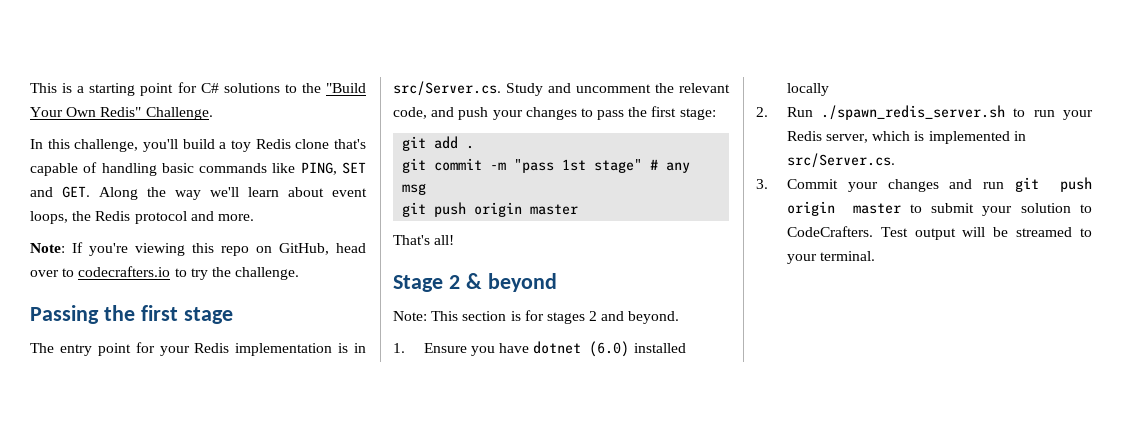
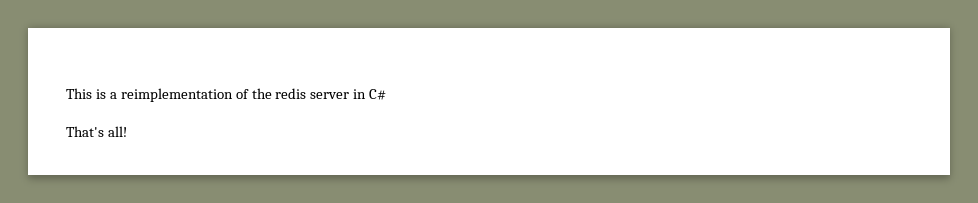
[89,82,366,96] [30,107,213,120] [30,139,366,152] [30,162,366,176] [30,186,367,200] [30,211,254,224] [30,242,366,256] [30,266,300,280] [30,305,233,324] [30,342,366,356] [393,81,730,96] [393,106,716,120] [402,136,475,151] [402,158,691,173] [402,183,427,195] [402,202,579,217] [393,235,455,245] [393,273,557,292] [393,310,680,324] [393,341,686,357] [786,83,829,96] [756,105,1093,120] [786,131,1026,144] [786,153,895,168] [756,177,1092,192] [786,201,1092,216] [786,226,1092,240] [786,251,876,264] starting point for C# solutions to the "Build Your Own Redis" Challenge. // In this challenge, you'll build a toy Redis clone that's capable of handling basic commands like PING, SET and GET. Along the way we'll learn about event loops, the Redis protocol and more. // Note: If you're viewing this repo on GitHub, head over to codecrafters.io to try the challenge. // Passing the first stage // The entry point for your Redis implementation is in src/Server.cs. Study and uncomment the relevant code, and push your changes to pass the first stage: // git add . // git commit -m "pass 1st stage" # any msg // git push origin master // That's all! // Stage 2 & beyond // Note: This section is for stages 2 and beyond. // 1. Ensure you have dotnet (6.0) installed locally // 2. Run ./spawn_redis_server.sh to run your Redis server, which is implemented in src/Server.cs. // 3. Commit your changes and run git push origin master to submit your solution to CodeCrafters. Test output will be streamed to your terminal. -> [120,88,387,102] [66,126,127,137] reimplementation of the redis server in C# // That's all!

